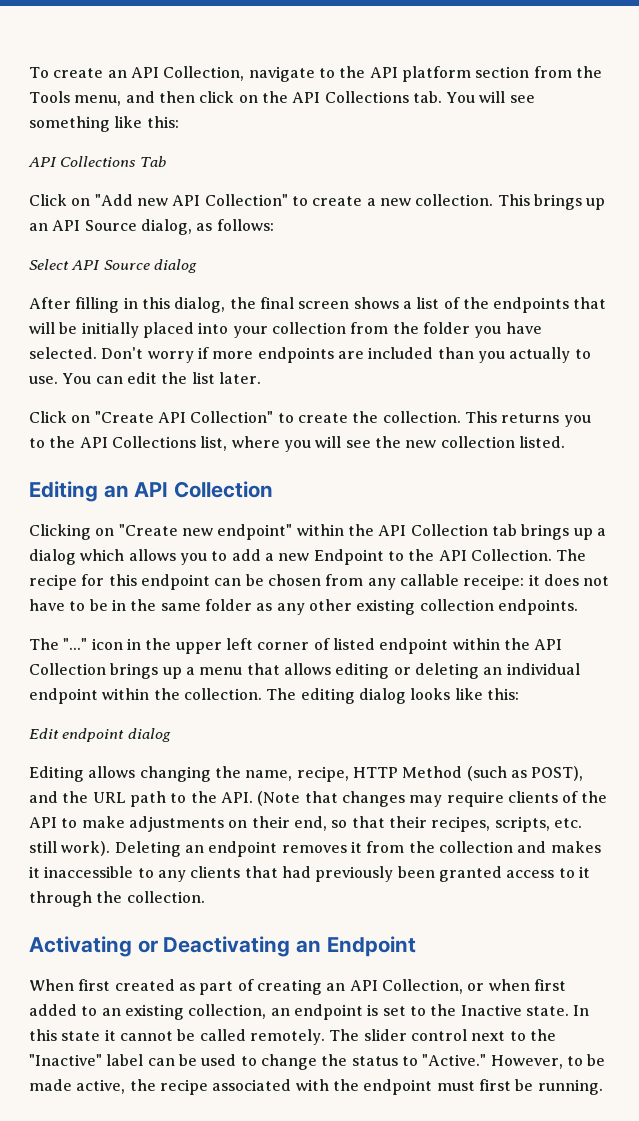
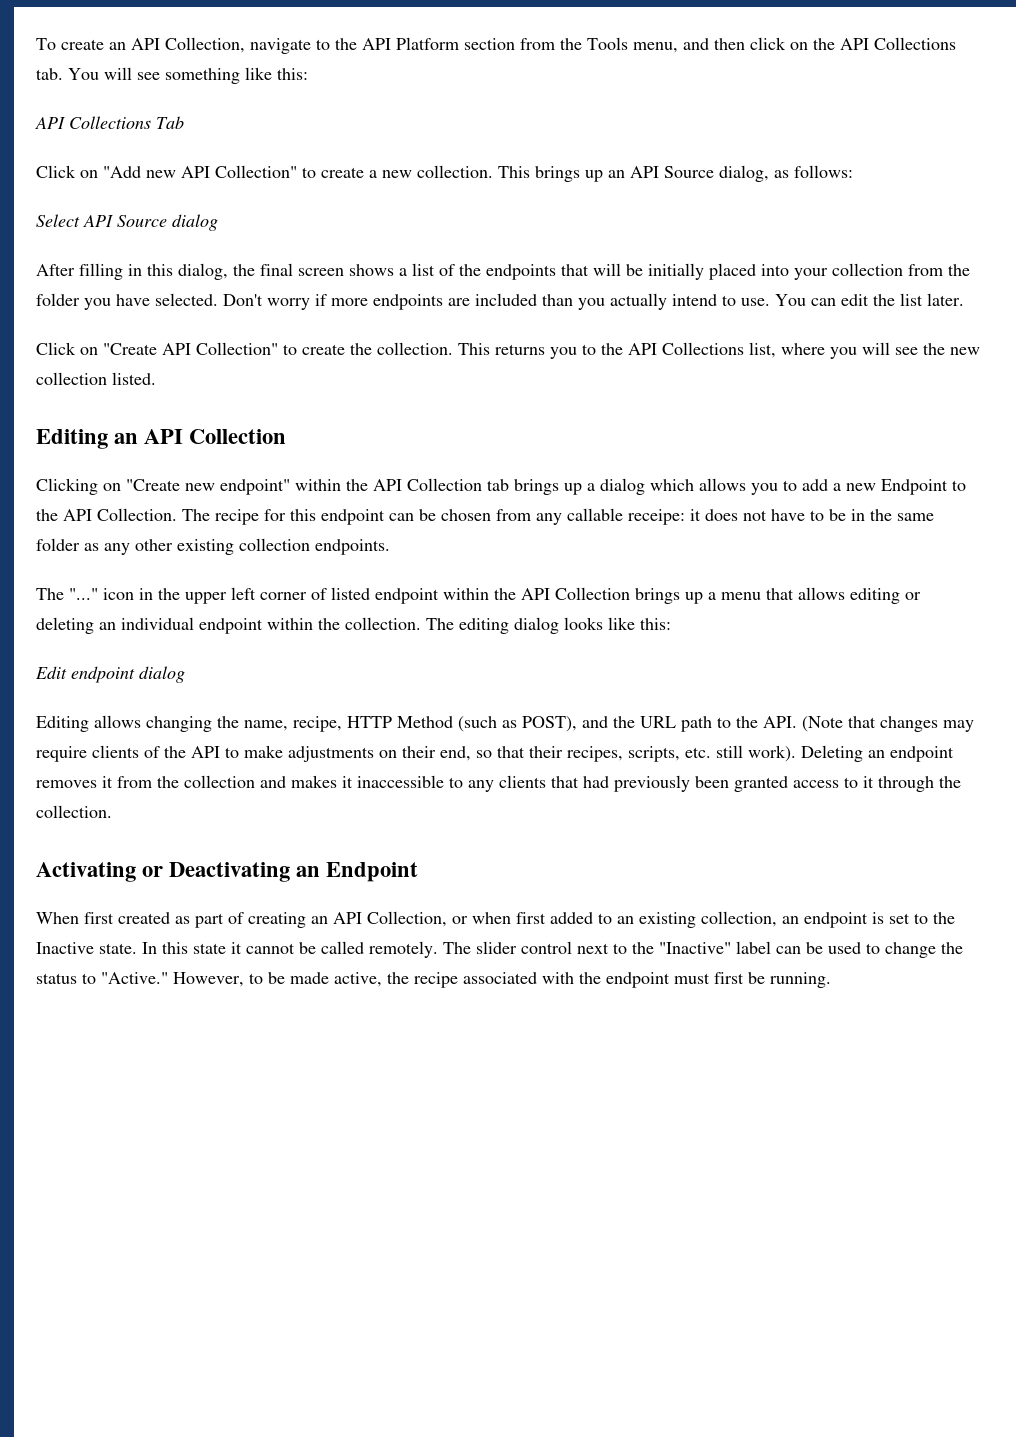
[401,66,471,82] platform -> [396,37,459,50] Platform
(571, 355) none -> [672,294,717,306] intend

